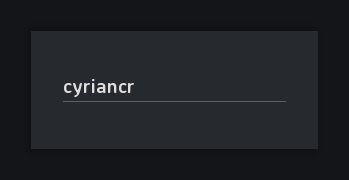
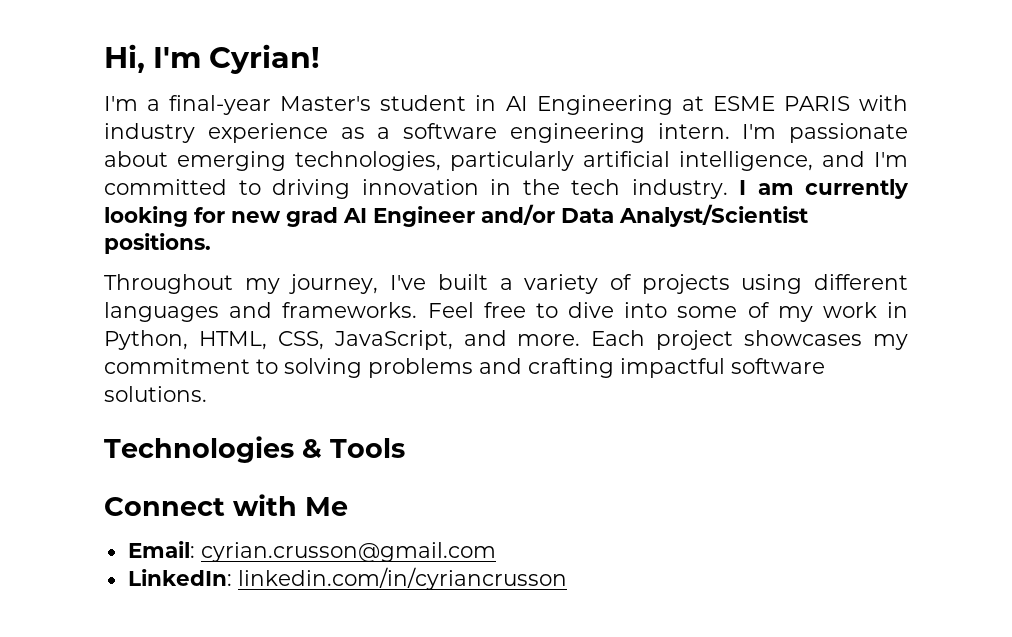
[63,79,135,97] cyriancr -> [104,44,321,74] [104,95,908,115] [104,123,908,143] [104,151,908,171] [104,179,909,199] [104,204,808,227] [104,233,211,254] [104,274,908,294] [104,302,908,322] [104,330,909,350] [104,358,825,378] [104,386,207,402] [104,436,405,463] [104,494,348,516] [127,541,496,562] [127,567,567,590] Hi, I'm Cyrian! // I'm a final-year Master's student in AI Engineering at ESME PARIS with industry experience as a software engineering intern. I'm passionate about emerging technologies, particularly artificial intelligence, and I'm committed to driving innovation in the tech industry. I am currently looking for new grad AI Engineer and/or Data Analyst/Scientist positions. // Throughout my journey, I've built a variety of projects using different languages and frameworks. Feel free to dive into some of my work in Python, HTML, CSS, JavaScript, and more. Each project showcases my commitment to solving problems and crafting impactful software solutions. // Technologies & Tools // Connect with Me // Email: cyrian.crusson@gmail.com // LinkedIn: linkedin.com/in/cyriancrusson

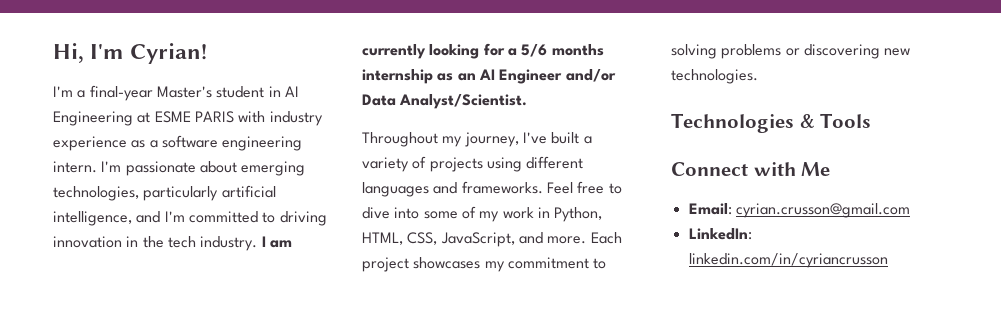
[231,207,338,227] new grad -> [507,44,604,57] [362,69,476,84] a 5/6 months internship as an
[619,204,808,227] [104,233,211,254] Analyst/Scientist positions. -> [399,94,528,109] Analyst/Scientist.
[479,358,825,378] [104,386,207,402] and crafting impactful software solutions. -> [785,44,911,59] [671,69,758,84] or discovering new technologies.

